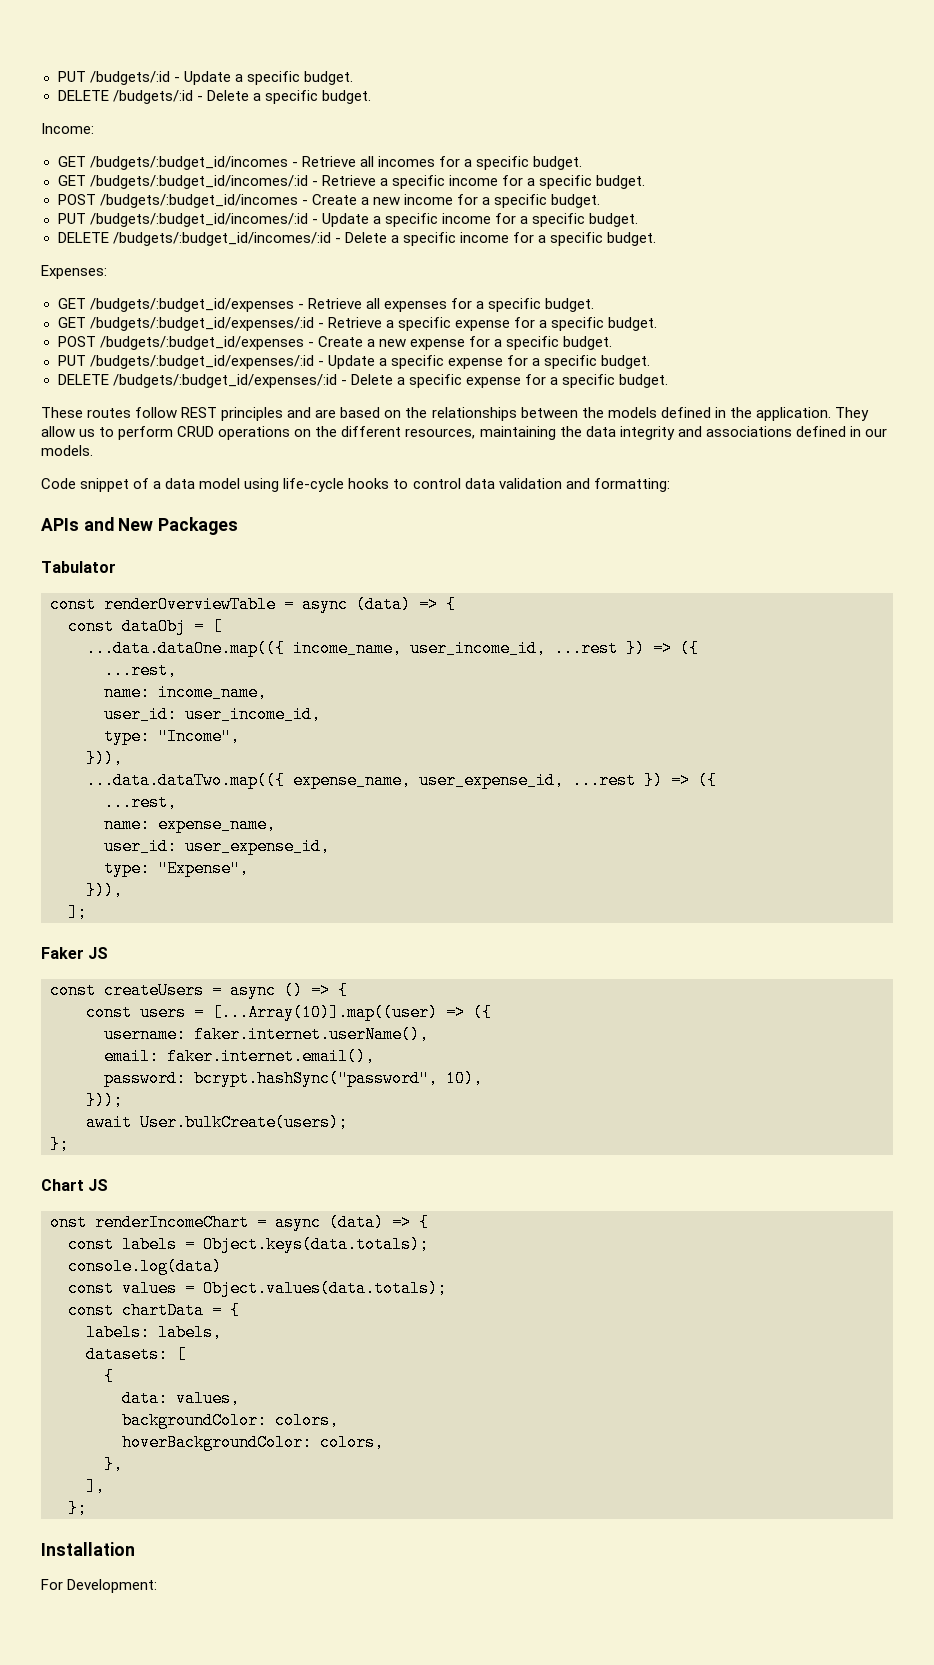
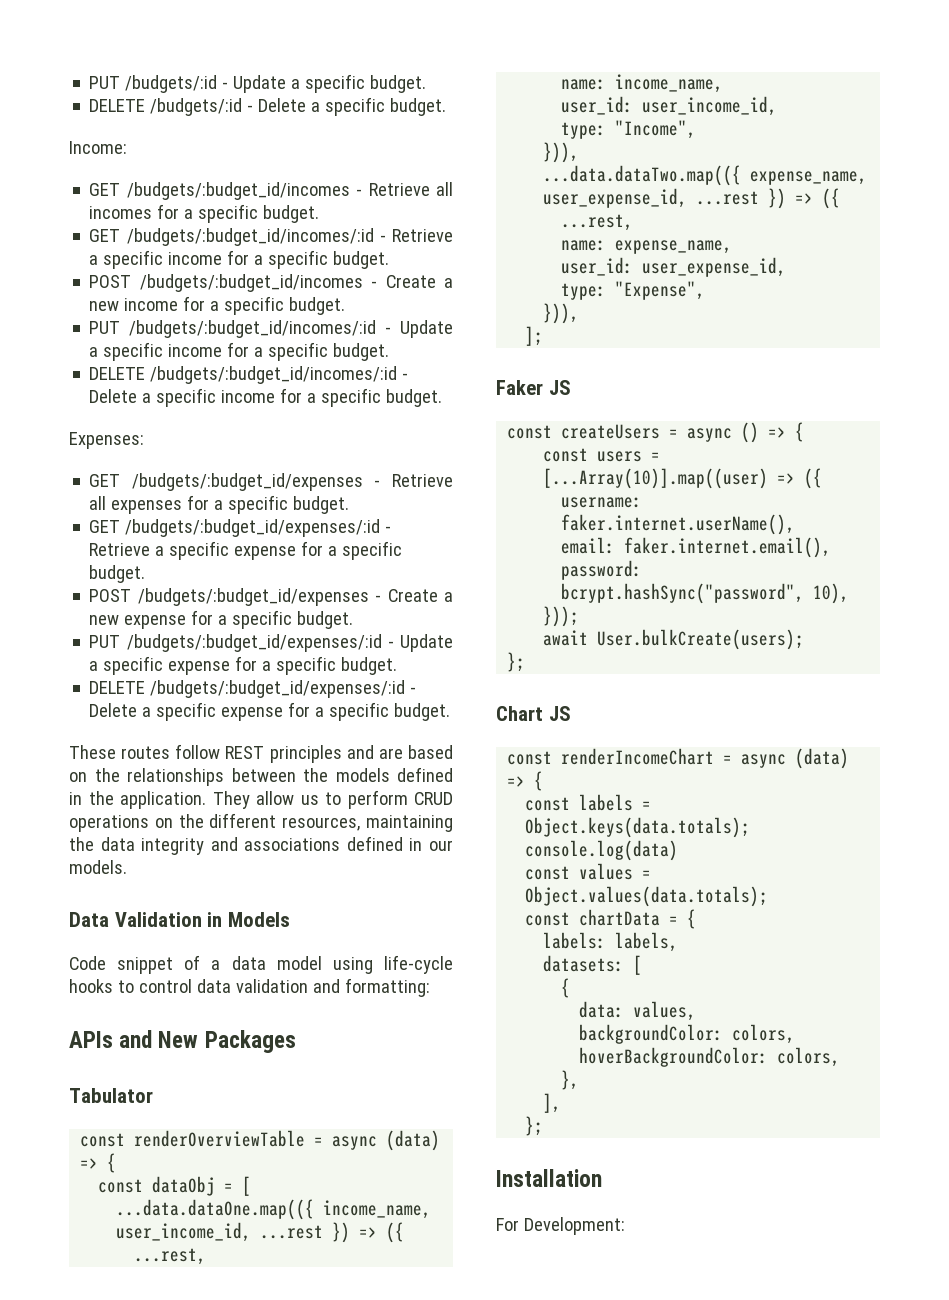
(93, 450) none -> [69,912,290,927] // Data Validation in Models
[50,1214,87,1231] onst -> [507,751,553,765] const

